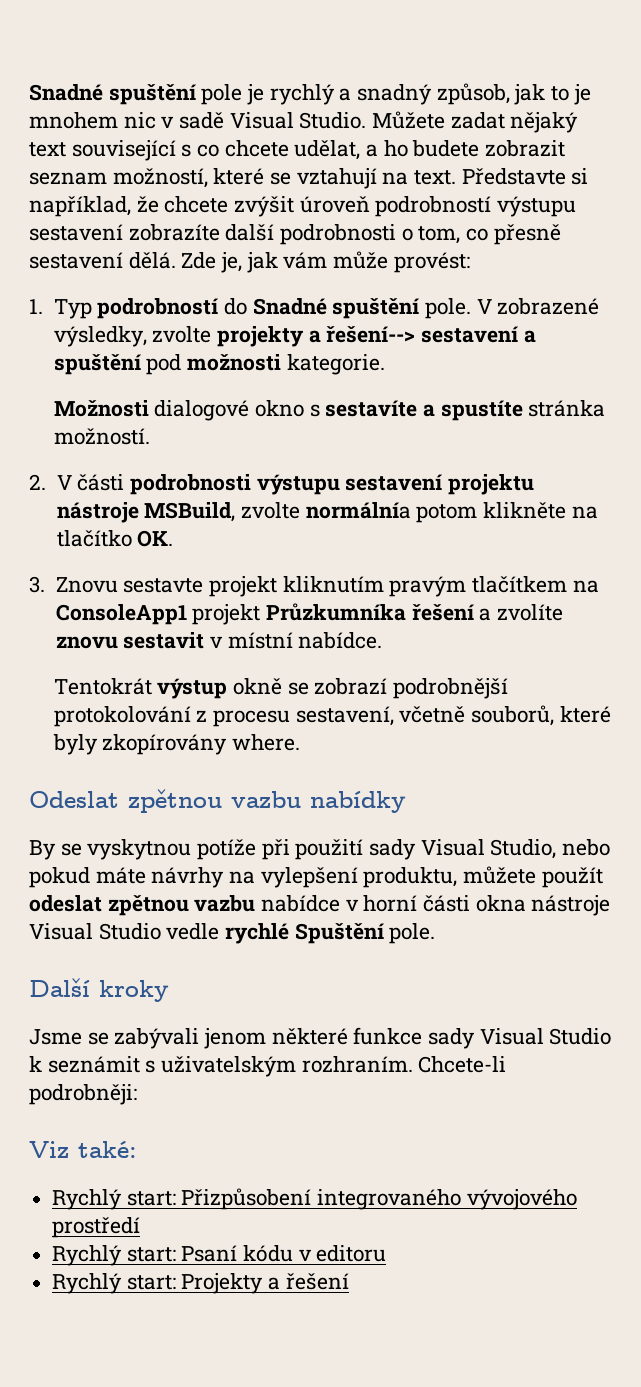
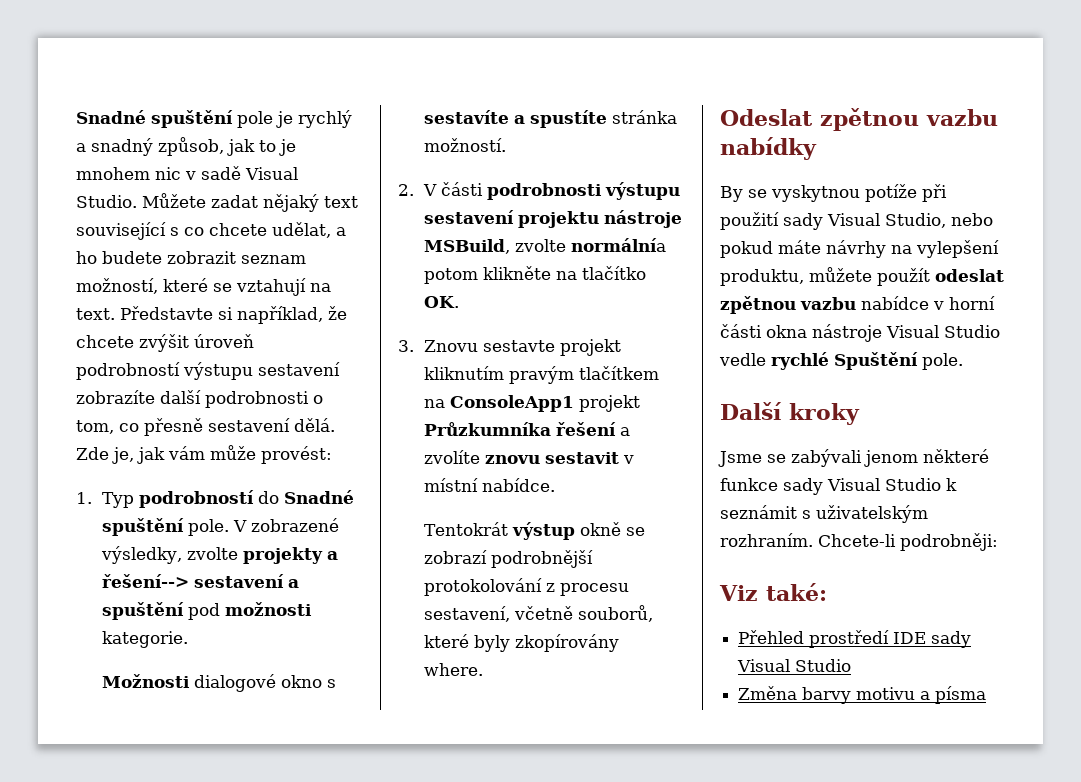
[52,1188,577,1210] [52,1217,141,1238] [52,1245,387,1266] [52,1273,349,1294] Rychlý start: Přizpůsobení integrovaného vývojového prostředí // Rychlý start: Psaní kódu v editoru // Rychlý start: Projekty a řešení -> [738,630,972,648] [737,659,852,672] [738,686,987,704] Přehled prostředí IDE sady Visual Studio // Změna barvy motivu a písma

